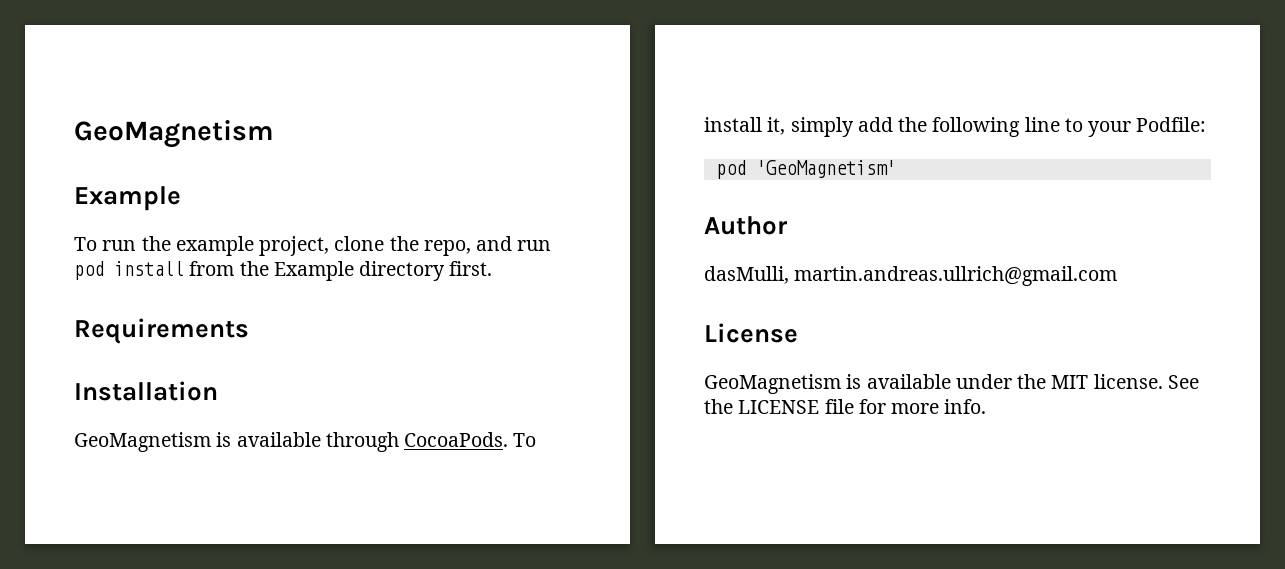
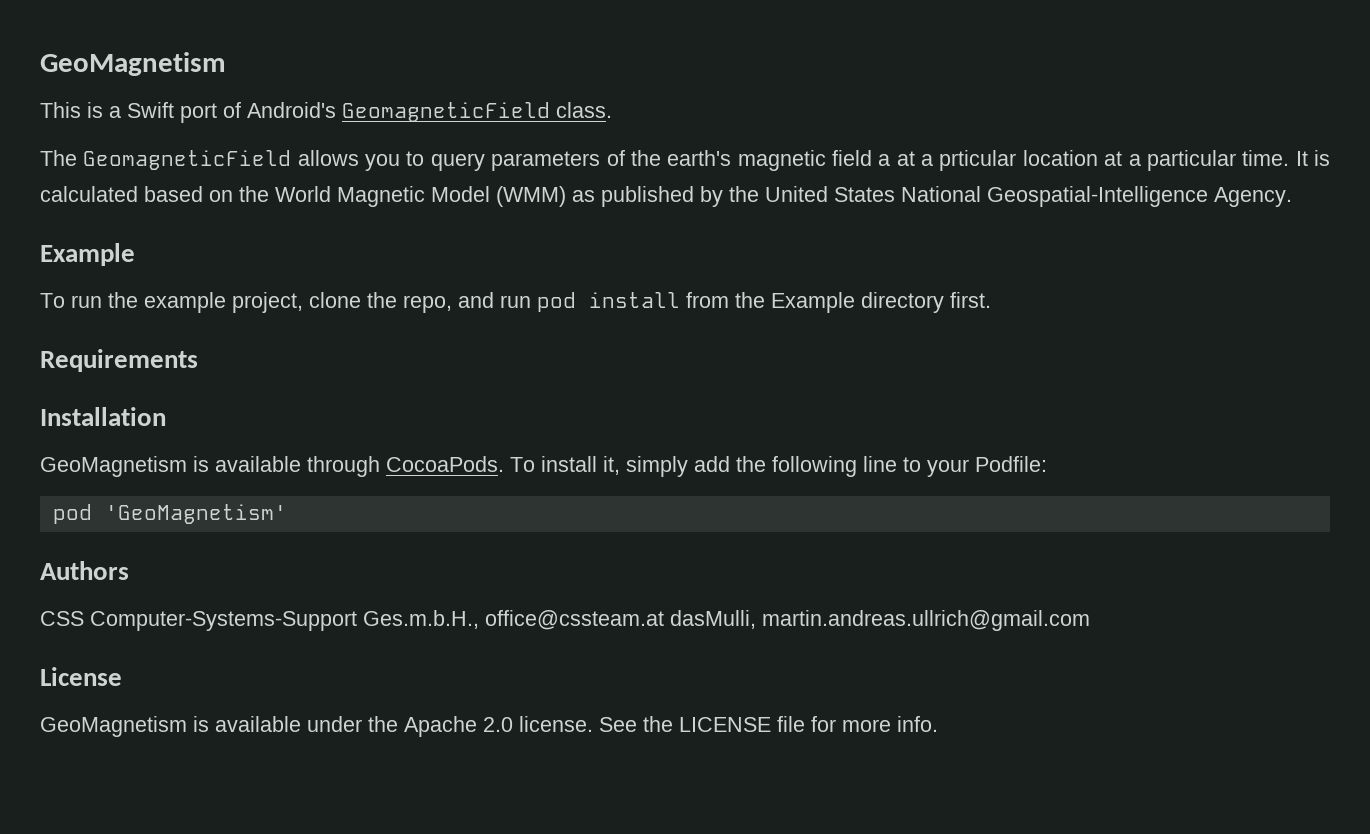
[74,120,274,148] GeoMagnetism -> [40,52,226,76] [40,102,612,123] [40,150,1330,171] [40,186,1292,207] GeoMagnetism // This is a Swift port of Android's GeomagneticField class. // The GeomagneticField allows you to query parameters of the earth's magnetic field a at a prticular location at a particular time. It is calculated based on the World Magnetic Model (WMM) as published by the United States National Geospatial-Intelligence Agency.
[704,216,788,235] Author // -> [40,561,129,580] [40,610,664,631] Authors // CSS Computer-Systems-Support Ges.m.b.H., office@cssteam.at
[1051,375,1089,389] MIT -> [404,716,513,737] Apache 2.0

